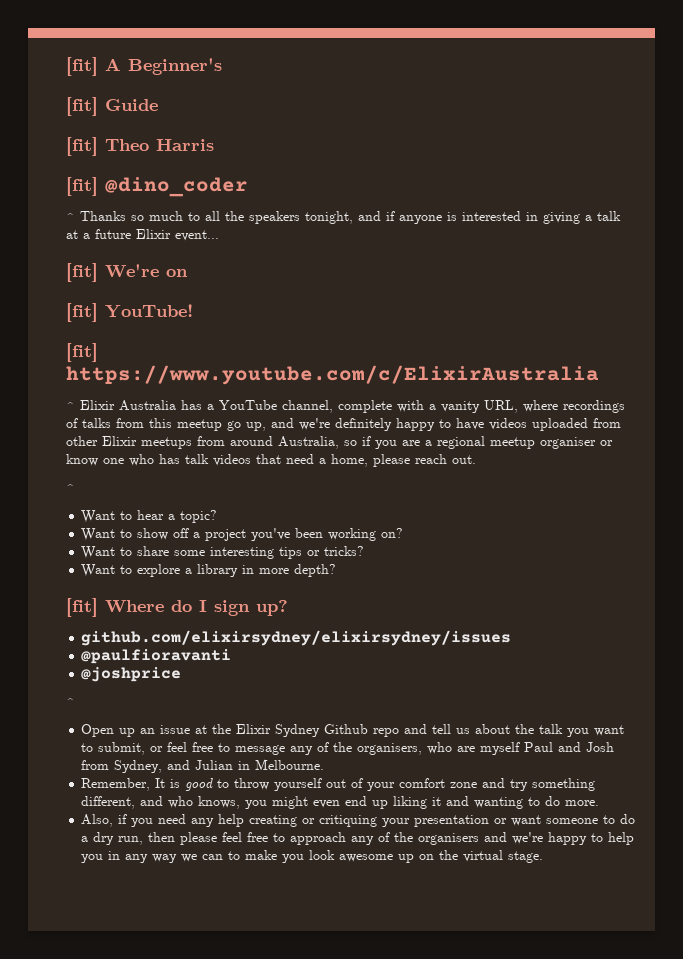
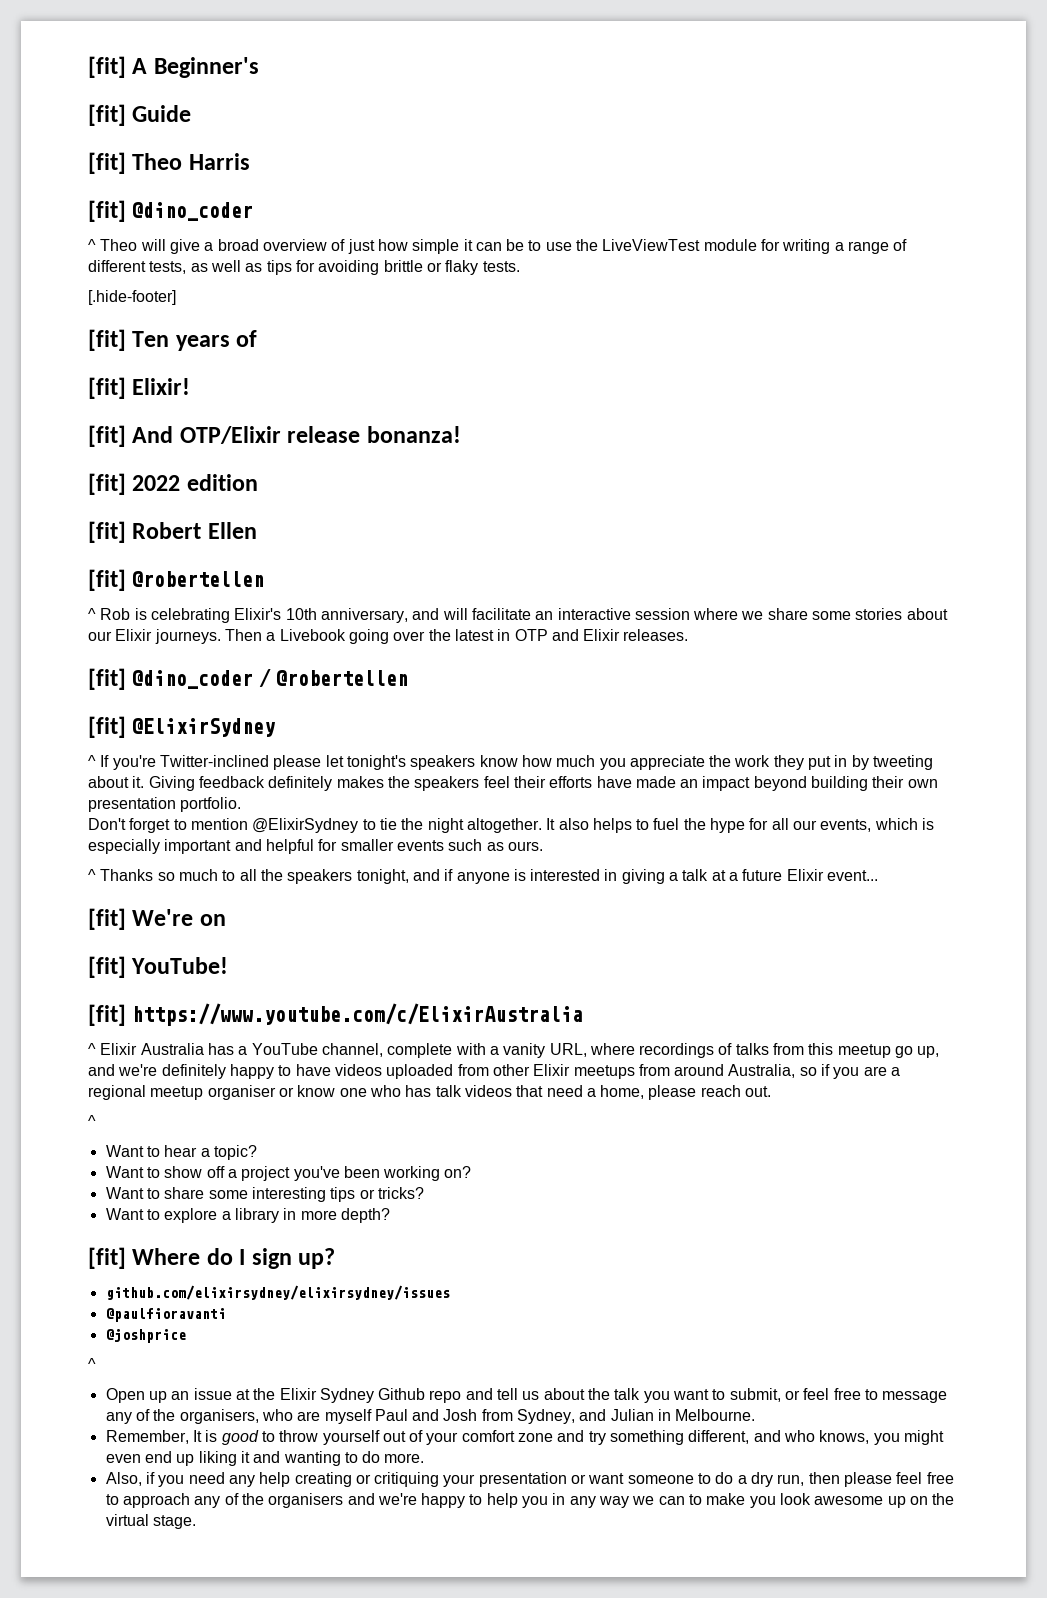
(248, 187) none -> [88,239,908,254] [88,260,520,275] [88,290,176,305] [88,329,258,351] [88,377,191,399] [88,425,461,447] [88,473,258,495] [88,521,257,543] [88,569,265,591] [88,608,948,623] [88,629,689,644] [88,668,409,690] [88,716,276,738] [88,755,934,770] [88,776,938,791] [88,797,242,812] [88,818,935,833] [88,839,543,854] // ^ Theo will give a broad overview of just how simple it can be to use the LiveViewTest module for writing a range of different tests, as well as tips for avoiding brittle or flaky tests. // [.hide-footer] // [fit] Ten years of // [fit] Elixir! // [fit] And OTP/Elixir release bonanza! // [fit] 2022 edition // [fit] Robert Ellen // [fit] @robertellen // ^ Rob is celebrating Elixir's 10th anniversary, and will facilitate an interactive session where we share some stories about our Elixir journeys. Then a Livebook going over the latest in OTP and Elixir releases. // [fit] @dino_coder / @robertellen // [fit] @ElixirSydney // ^ If you're Twitter-inclined please let tonight's speakers know how much you appreciate the work they put in by tweeting about it. Giving feedback definitely makes the speakers feel their efforts have made an impact beyond building their own presentation portfolio. // Don't forget to mention @ElixirSydney to tie the night altogether. It also helps to fuel the hype for all our events, which is especially important and helpful for smaller events such as ours.

